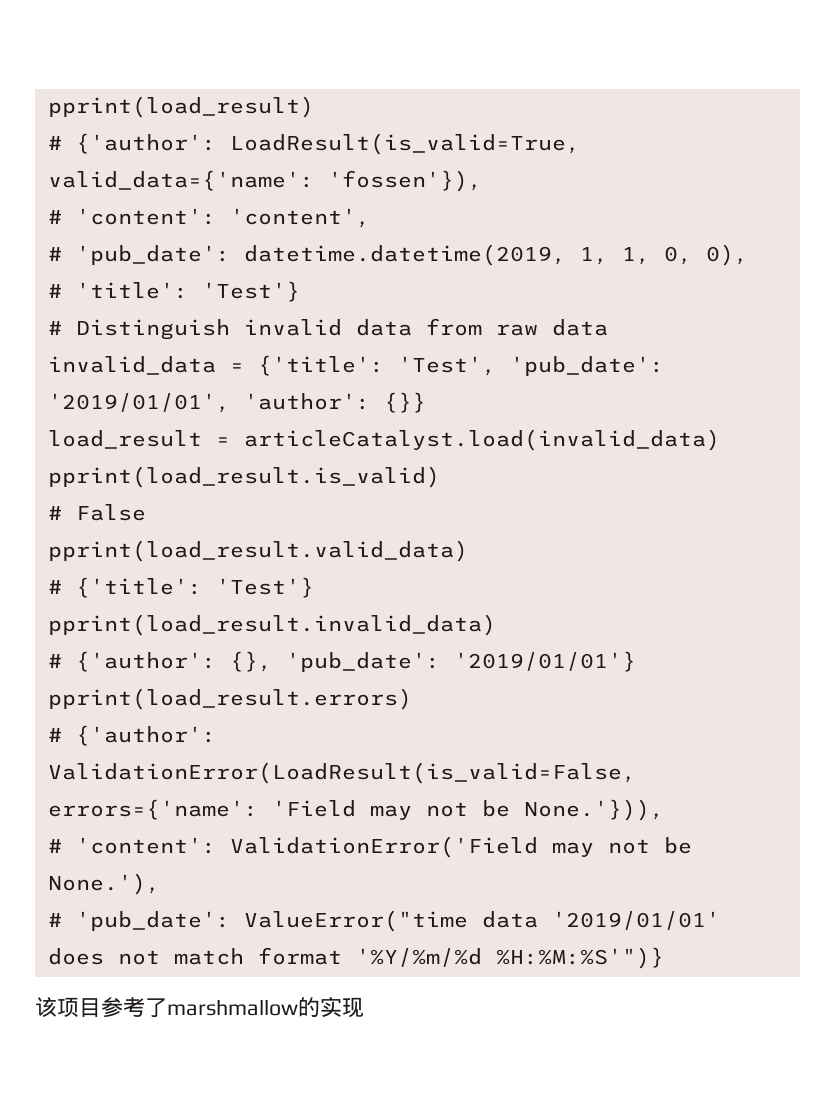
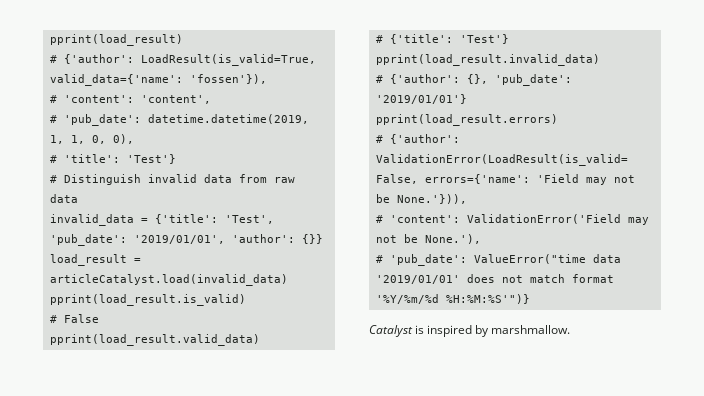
[35,997,364,1018] 该项目参考了marshmallow的实现 -> [369,325,571,337] Catalyst is inspired by marshmallow.

